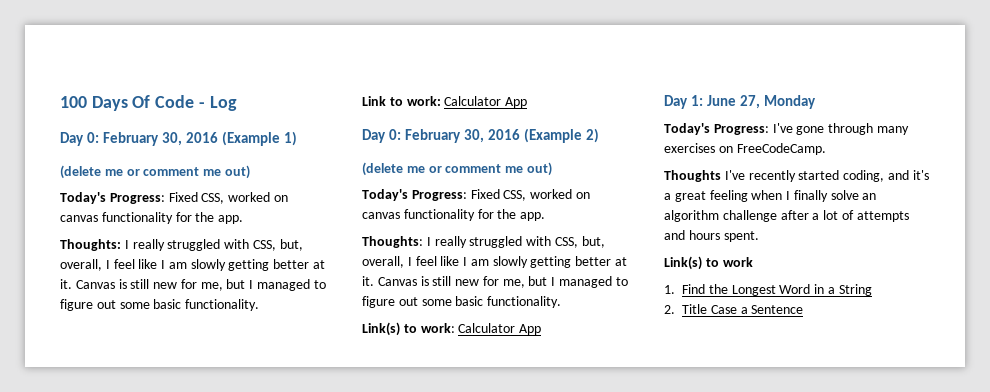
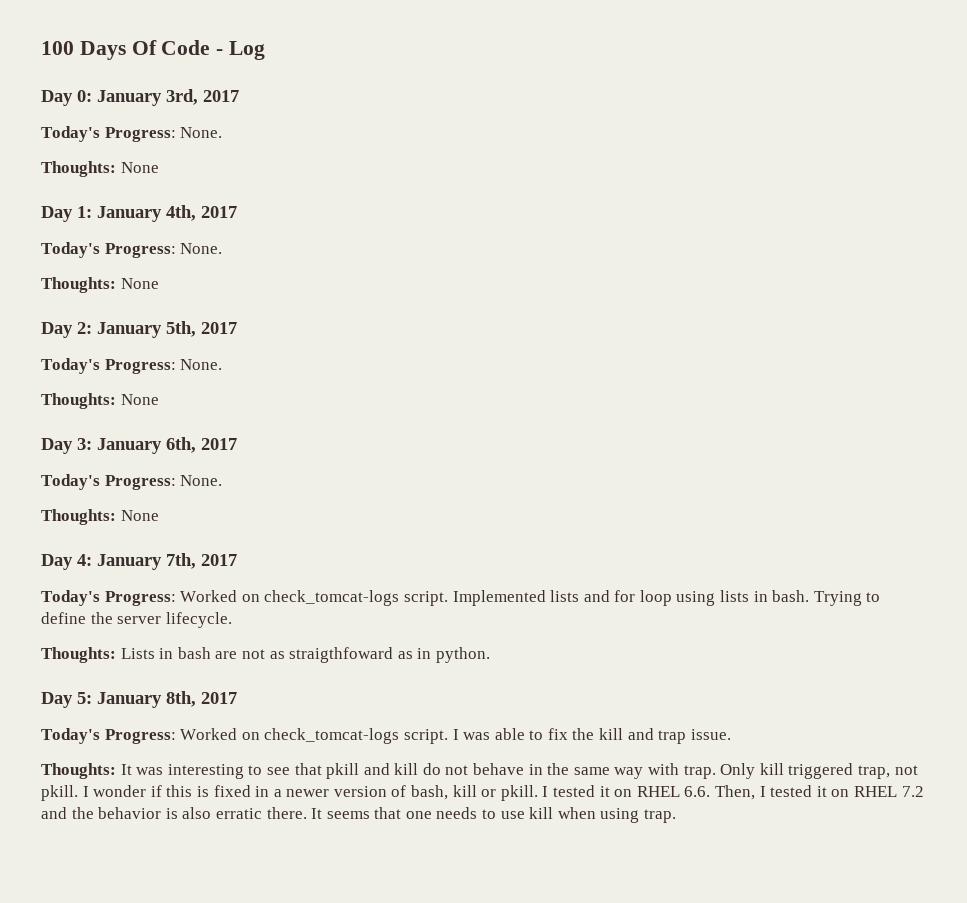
[103,131,298,146] [60,165,250,179] [60,192,288,204] [60,212,244,224] [60,239,303,251] [60,259,326,271] [60,279,326,291] [60,299,260,311] [362,96,528,108] [362,128,600,143] [362,162,552,176] [362,189,590,201] [362,209,546,221] [362,236,605,248] [362,256,628,268] [362,276,628,288] [362,296,562,308] [362,322,542,336] [664,95,817,109] [664,123,909,135] [664,143,826,155] [664,170,929,182] [664,190,877,202] [664,210,909,222] [664,230,759,242] [664,256,753,270] [664,284,872,296] [664,304,804,314] February 30, 2016 (Example 1) // (delete me or comment me out) // Today's Progress: Fixed CSS, worked on canvas functionality for the app. // Thoughts: I really struggled with CSS, but, overall, I feel like I am slowly getting better at it. Canvas is still new for me, but I managed to figure out some basic functionality. // Link to work: Calculator App // Day 0: February 30, 2016 (Example 2) // (delete me or comment me out) // Today's Progress: Fixed CSS, worked on canvas functionality for the app. // Thoughts: I really struggled with CSS, but, overall, I feel like I am slowly getting better at it. Canvas is still new for me, but I managed to figure out some basic functionality. // Link(s) to work: Calculator App // Day 1: June 27, Monday // Today's Progress: I've gone through many exercises on FreeCodeCamp. // Thoughts I've recently started coding, and it's a great feeling when I finally solve an algorithm challenge after a lot of attempts and hours spent. // Link(s) to work // 1. Find the Longest Word in a String // 2. Title Case a Sentence -> [97,89,239,106] [41,126,223,142] [41,161,159,177] [41,205,237,222] [41,242,223,258] [41,277,159,293] [41,321,237,338] [41,358,223,374] [41,393,159,409] [41,437,237,454] [41,474,223,490] [41,509,159,525] [41,553,237,570] [41,590,881,606] [41,612,232,628] [41,647,490,663] [41,691,237,708] [41,728,731,744] [41,763,918,779] [41,785,924,801] [41,807,677,823] January 3rd, 2017 // Today's Progress: None. // Thoughts: None // Day 1: January 4th, 2017 // Today's Progress: None. // Thoughts: None // Day 2: January 5th, 2017 // Today's Progress: None. // Thoughts: None // Day 3: January 6th, 2017 // Today's Progress: None. // Thoughts: None // Day 4: January 7th, 2017 // Today's Progress: Worked on check_tomcat-logs script. Implemented lists and for loop using lists in bash. Trying to define the server lifecycle. // Thoughts: Lists in bash are not as straigthfoward as in python. // Day 5: January 8th, 2017 // Today's Progress: Worked on check_tomcat-logs script. I was able to fix the kill and trap issue. // Thoughts: It was interesting to see that pkill and kill do not behave in the same way with trap. Only kill triggered trap, not pkill. I wonder if this is fixed in a newer version of bash, kill or pkill. I tested it on RHEL 6.6. Then, I tested it on RHEL 7.2 and the behavior is also erratic there. It seems that one needs to use kill when using trap.

